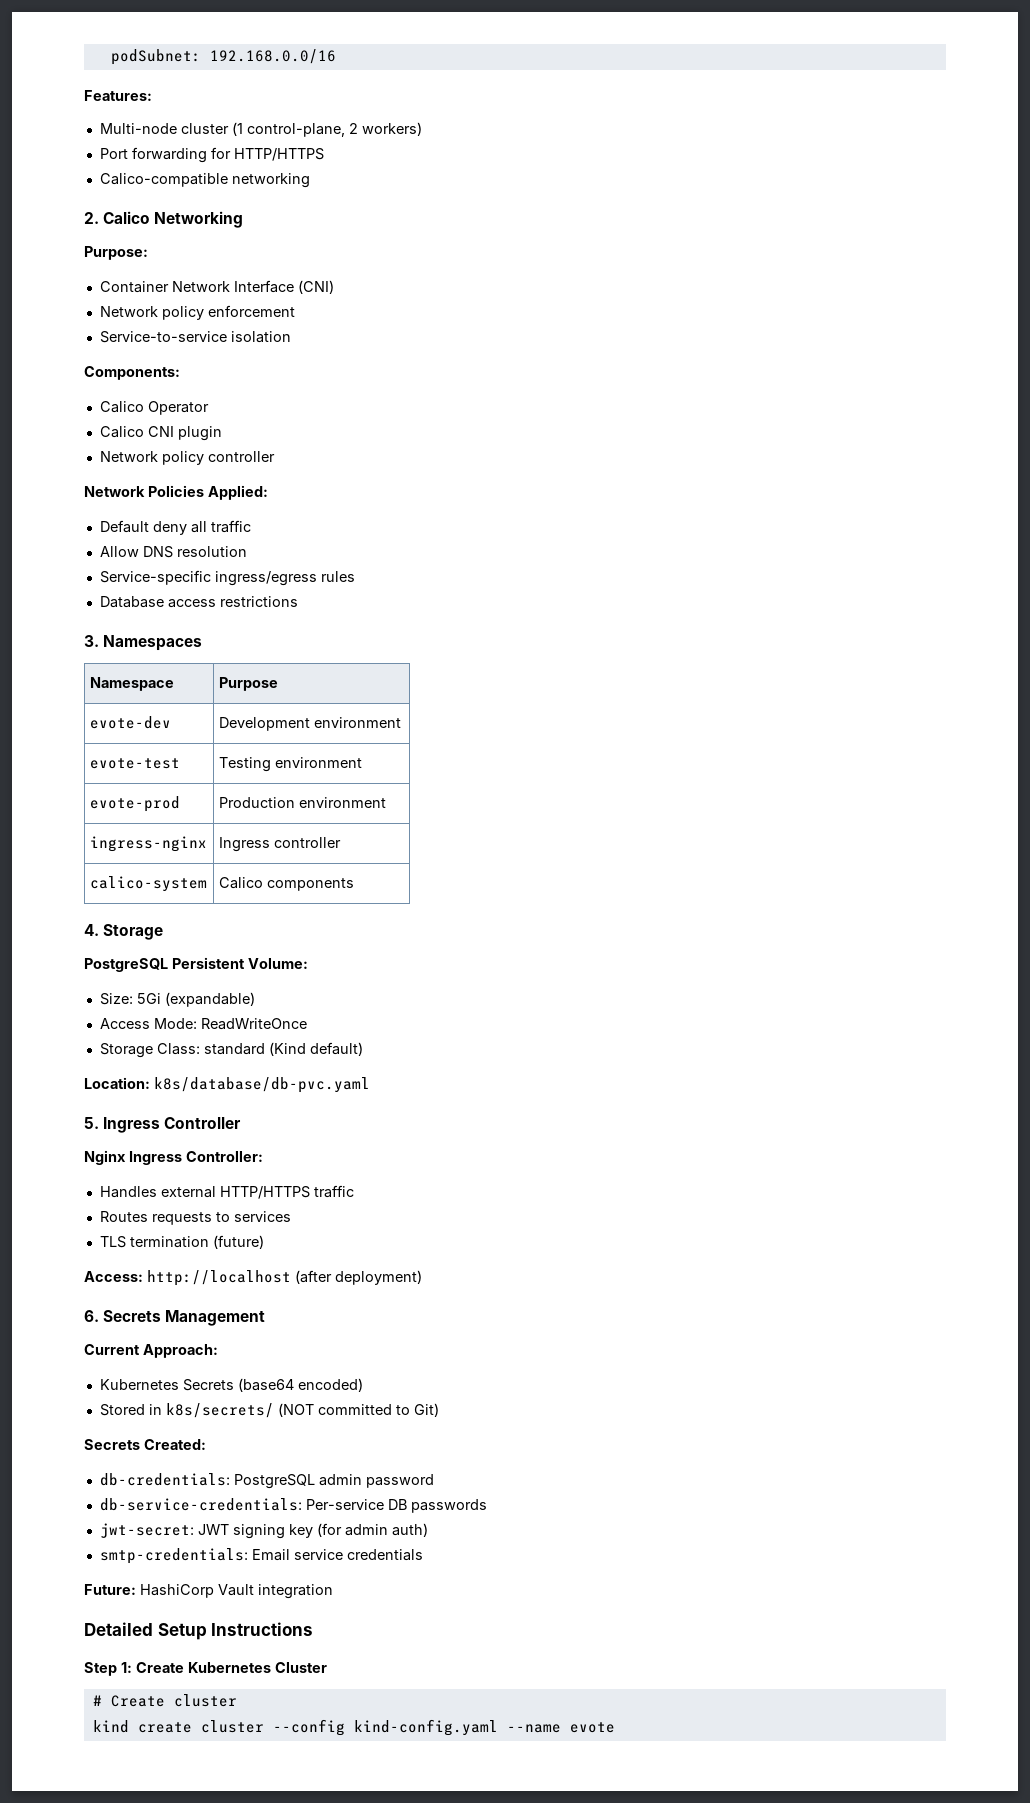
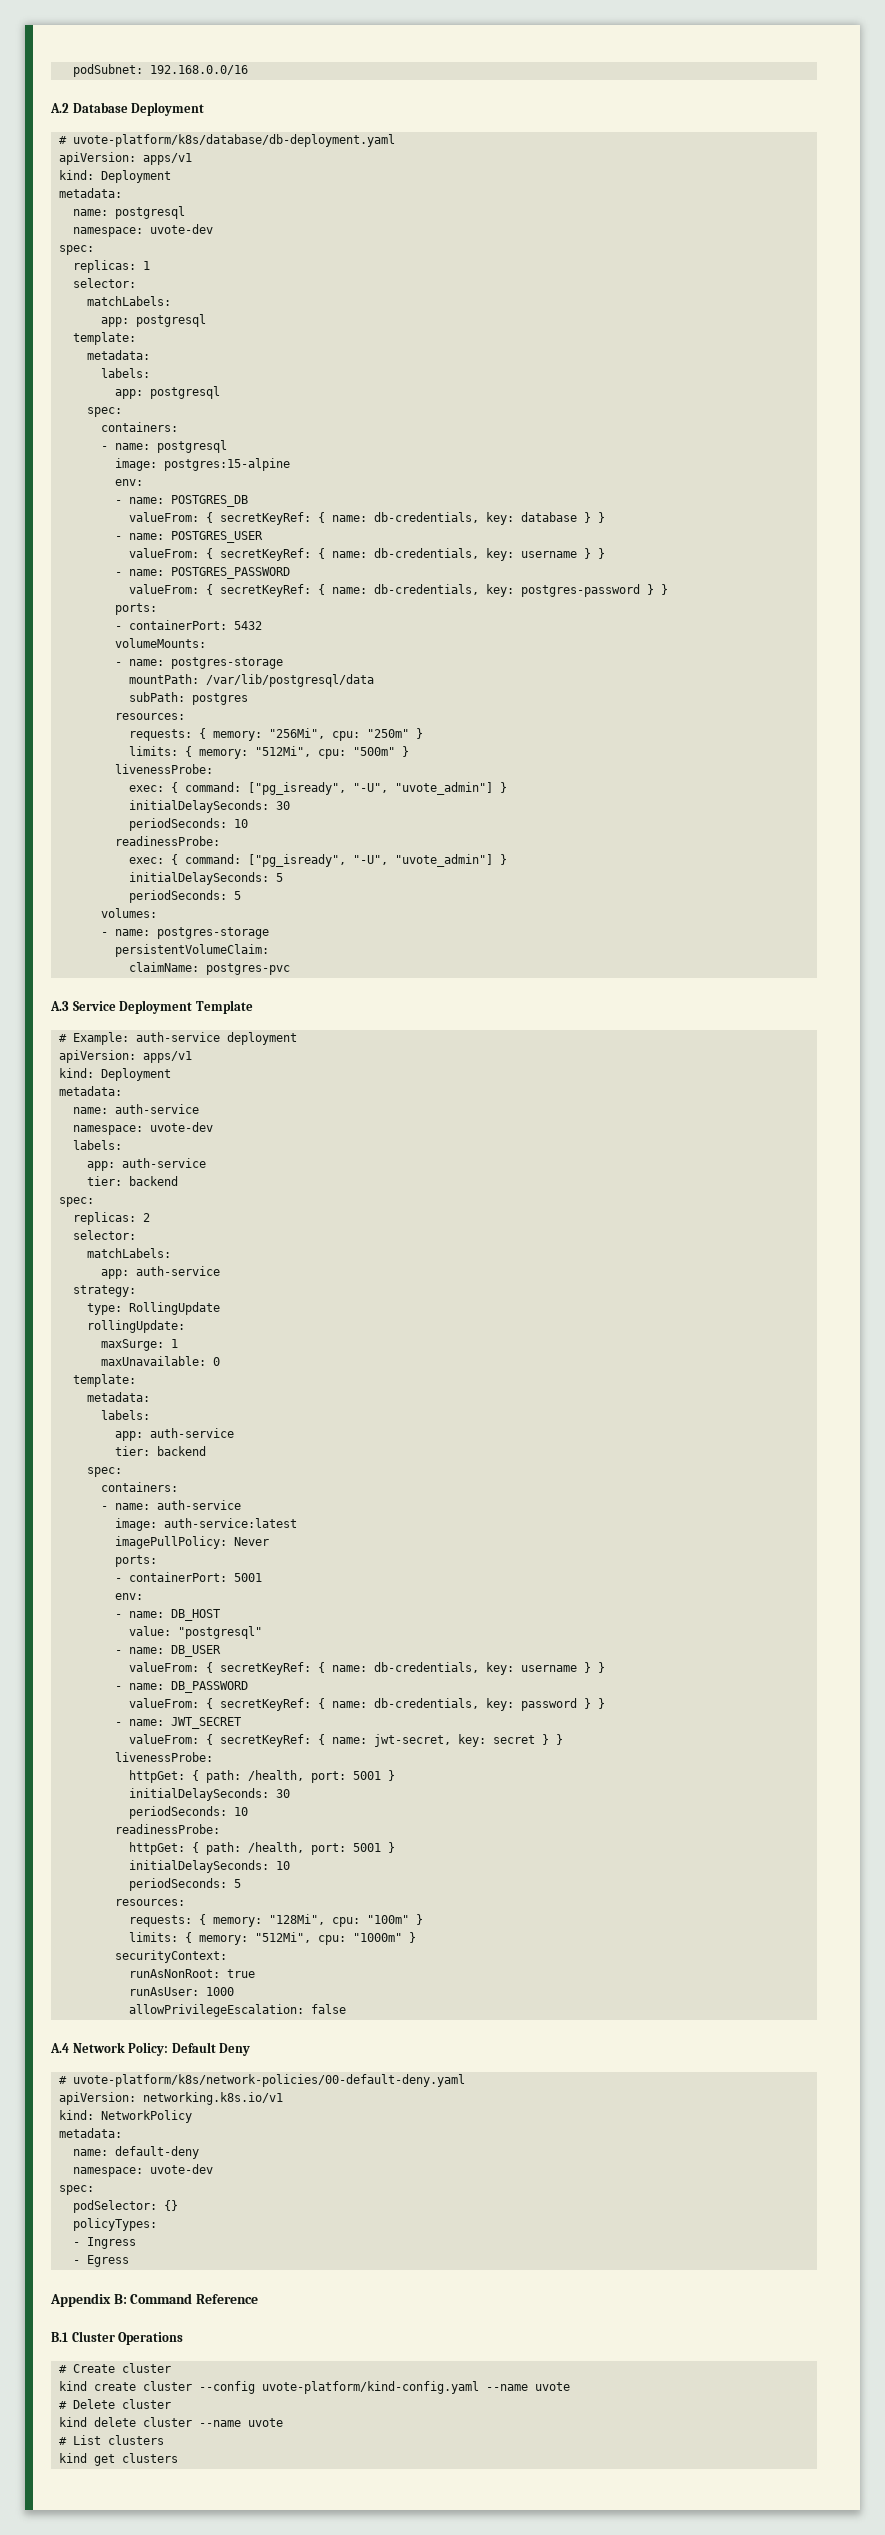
[84,90,152,101] [99,122,422,137] [99,147,324,163] [99,173,310,188] [84,211,244,228] [84,246,148,260] [99,280,334,294] [99,305,295,320] [99,331,291,343] [84,366,180,380] [99,401,209,415] [99,426,222,441] [99,451,275,465] [84,485,268,500] [99,520,251,535] [99,546,247,558] [99,570,355,586] [99,596,298,608] [84,635,203,651] [89,677,174,691] [218,677,278,691] [89,716,171,729] [218,717,401,731] [89,758,180,769] [218,757,362,772] [89,796,180,812] [218,797,386,808] [89,836,207,852] [218,837,341,852] [89,876,207,892] [218,877,354,891] [84,924,164,940] [84,957,308,972] [99,992,255,1007] [99,1018,307,1030] [99,1042,363,1058] [84,1077,370,1093] [84,1117,242,1133] [84,1150,263,1165] [99,1185,354,1199] [99,1211,291,1225] [99,1235,264,1249] [84,1270,422,1286] [84,1310,266,1326] [84,1344,218,1358] [99,1378,363,1392] [99,1403,439,1418] [84,1439,206,1450] [99,1473,434,1489] [99,1498,487,1513] [99,1523,428,1539] [99,1548,423,1564] [84,1584,333,1599] [84,1622,314,1640] [84,1662,271,1676] Features: // Multi-node cluster (1 control-plane, 2 workers) // Port forwarding for HTTP/HTTPS // Calico-compatible networking // 2. Calico Networking // Purpose: // Container Network Interface (CNI) // Network policy enforcement // Service-to-service isolation // Components: // Calico Operator // Calico CNI plugin // Network policy controller // Network Policies Applied: // Default deny all traffic // Allow DNS resolution // Service-specific ingress/egress rules // Database access restrictions // 3. Namespaces // Namespace | Purpose // evote-dev | Development environment // evote-test | Testing environment // evote-prod | Production environment // ingress-nginx | Ingress controller // calico-system | Calico components // 4. Storage // PostgreSQL Persistent Volume: // Size: 5Gi (expandable) // Access Mode: ReadWriteOnce // Storage Class: standard (Kind default) // Location: k8s/database/db-pvc.yaml // 5. Ingress Controller // Nginx Ingress Controller: // Handles external HTTP/HTTPS traffic // Routes requests to services // TLS termination (future) // Access: http://localhost (after deployment) // 6. Secrets Management // Current Approach: // Kubernetes Secrets (base64 encoded) // Stored in k8s/secrets/ (NOT committed to Git) // Secrets Created: // db-credentials: PostgreSQL admin password // db-service-credentials: Per-service DB passwords // jwt-secret: JWT signing key (for admin auth) // smtp-credentials: Email service credentials // Future: HashiCorp Vault integration // Detailed Setup Instructions // Step 1: Create Kubernetes -> [50,102,205,116] [58,134,395,147] [58,152,192,165] [58,170,171,183] [58,188,122,198] [72,206,185,219] [72,224,213,237] [58,245,94,255] [72,260,150,273] [72,278,136,288] [86,296,171,306] [100,314,206,327] [72,332,136,345] [86,350,150,360] [100,368,150,378] [114,386,220,399] [86,407,122,417] [100,422,178,432] [100,440,227,453] [114,458,290,471] [114,479,143,486] [114,495,248,507] [128,512,605,525] [114,531,263,543] [128,548,605,561] [114,567,290,579] [128,584,668,597] [114,603,157,615] [114,620,262,630] [114,638,206,648] [114,657,283,669] [128,674,374,687] [128,692,248,705] [114,713,185,720] [128,728,423,741] [128,746,409,759] [114,764,213,774] [128,782,507,795] [128,800,290,813] [128,818,248,831] [114,836,220,846] [128,854,507,867] [128,872,283,885] [128,890,241,903] [100,908,157,918] [100,927,269,939] [114,944,269,957] [128,962,290,975] [50,1000,253,1014] [58,1032,297,1045] [58,1050,192,1063] [58,1068,171,1081] [58,1086,122,1096] [72,1104,199,1114] [72,1122,213,1135] [72,1140,122,1150] [86,1158,206,1171] [86,1176,178,1186] [58,1197,94,1207] [72,1212,150,1225] [72,1230,136,1240] [86,1248,171,1258] [100,1266,220,1279] [72,1285,136,1297] [86,1302,220,1315] [86,1320,185,1333] [100,1339,178,1351] [100,1356,220,1366] [72,1374,136,1387] [86,1392,150,1402] [100,1410,150,1420] [114,1428,234,1441] [114,1446,206,1456] [86,1467,122,1477] [100,1482,178,1492] [100,1500,241,1510] [114,1518,297,1531] [114,1536,269,1549] [114,1555,157,1567] [114,1572,262,1582] [114,1593,143,1600] [114,1609,220,1621] [128,1626,262,1639] [114,1645,221,1657] [128,1662,605,1675] [114,1681,248,1693] [128,1698,605,1711] [114,1717,241,1729] [128,1734,563,1747] [114,1752,213,1762] [128,1770,395,1783] [128,1788,290,1801] [128,1806,248,1819] [114,1824,220,1834] [128,1842,395,1855] [128,1860,290,1873] [128,1878,241,1891] [114,1899,185,1906] [128,1914,423,1927] [128,1932,416,1945] [114,1950,227,1963] [128,1969,255,1978] [128,1987,234,1996] [128,2004,346,2017] [50,2042,251,2056] [58,2074,465,2087] [58,2092,283,2105] [58,2110,192,2123] [58,2128,122,2138] [72,2146,199,2159] [72,2164,213,2177] [58,2185,94,2195] [72,2200,178,2213] [72,2218,157,2231] [72,2237,136,2249] [72,2255,129,2267] [50,2293,258,2307] [51,2332,68,2342] A.2 Database Deployment // # uvote-platform/k8s/database/db-deployment.yaml // apiVersion: apps/v1 // kind: Deployment // metadata: // name: postgresql // namespace: uvote-dev // spec: // replicas: 1 // selector: // matchLabels: // app: postgresql // template: // metadata: // labels: // app: postgresql // spec: // containers: // - name: postgresql // image: postgres:15-alpine // env: // - name: POSTGRES_DB // valueFrom: { secretKeyRef: { name: db-credentials, key: database } } // - name: POSTGRES_USER // valueFrom: { secretKeyRef: { name: db-credentials, key: username } } // - name: POSTGRES_PASSWORD // valueFrom: { secretKeyRef: { name: db-credentials, key: postgres-password } } // ports: // - containerPort: 5432 // volumeMounts: // - name: postgres-storage // mountPath: /var/lib/postgresql/data // subPath: postgres // resources: // requests: { memory: "256Mi", cpu: "250m" } // limits: { memory: "512Mi", cpu: "500m" } // livenessProbe: // exec: { command: ["pg_isready", "-U", "uvote_admin"] } // initialDelaySeconds: 30 // periodSeconds: 10 // readinessProbe: // exec: { command: ["pg_isready", "-U", "uvote_admin"] } // initialDelaySeconds: 5 // periodSeconds: 5 // volumes: // - name: postgres-storage // persistentVolumeClaim: // claimName: postgres-pvc // A.3 Service Deployment Template // # Example: auth-service deployment // apiVersion: apps/v1 // kind: Deployment // metadata: // name: auth-service // namespace: uvote-dev // labels: // app: auth-service // tier: backend // spec: // replicas: 2 // selector: // matchLabels: // app: auth-service // strategy: // type: RollingUpdate // rollingUpdate: // maxSurge: 1 // maxUnavailable: 0 // template: // metadata: // labels: // app: auth-service // tier: backend // spec: // containers: // - name: auth-service // image: auth-service:latest // imagePullPolicy: Never // ports: // - containerPort: 5001 // env: // - name: DB_HOST // value: "postgresql" // - name: DB_USER // valueFrom: { secretKeyRef: { name: db-credentials, key: username } } // - name: DB_PASSWORD // valueFrom: { secretKeyRef: { name: db-credentials, key: password } } // - name: JWT_SECRET // valueFrom: { secretKeyRef: { name: jwt-secret, key: secret } } // livenessProbe: // httpGet: { path: /health, port: 5001 } // initialDelaySeconds: 30 // periodSeconds: 10 // readinessProbe: // httpGet: { path: /health, port: 5001 } // initialDelaySeconds: 10 // periodSeconds: 5 // resources: // requests: { memory: "128Mi", cpu: "100m" } // limits: { memory: "512Mi", cpu: "1000m" } // securityContext: // runAsNonRoot: true // runAsUser: 1000 // allowPrivilegeEscalation: false // A.4 Network Policy: Default Deny // # uvote-platform/k8s/network-policies/00-default-deny.yaml // apiVersion: networking.k8s.io/v1 // kind: NetworkPolicy // metadata: // name: default-deny // namespace: uvote-dev // spec: // podSelector: {} // policyTypes: // - Ingress // - Egress // Appendix B: Command Reference // B.1
(327, 1667) none -> [118,2332,184,2345] Operations
[353,1719,615,1736] kind-config.yaml --name evote -> [261,2381,570,2394] [58,2399,171,2409] [58,2417,283,2427] [58,2435,164,2445] [58,2453,178,2466] uvote-platform/kind-config.yaml --name uvote // # Delete cluster // kind delete cluster --name uvote // # List clusters // kind get clusters

